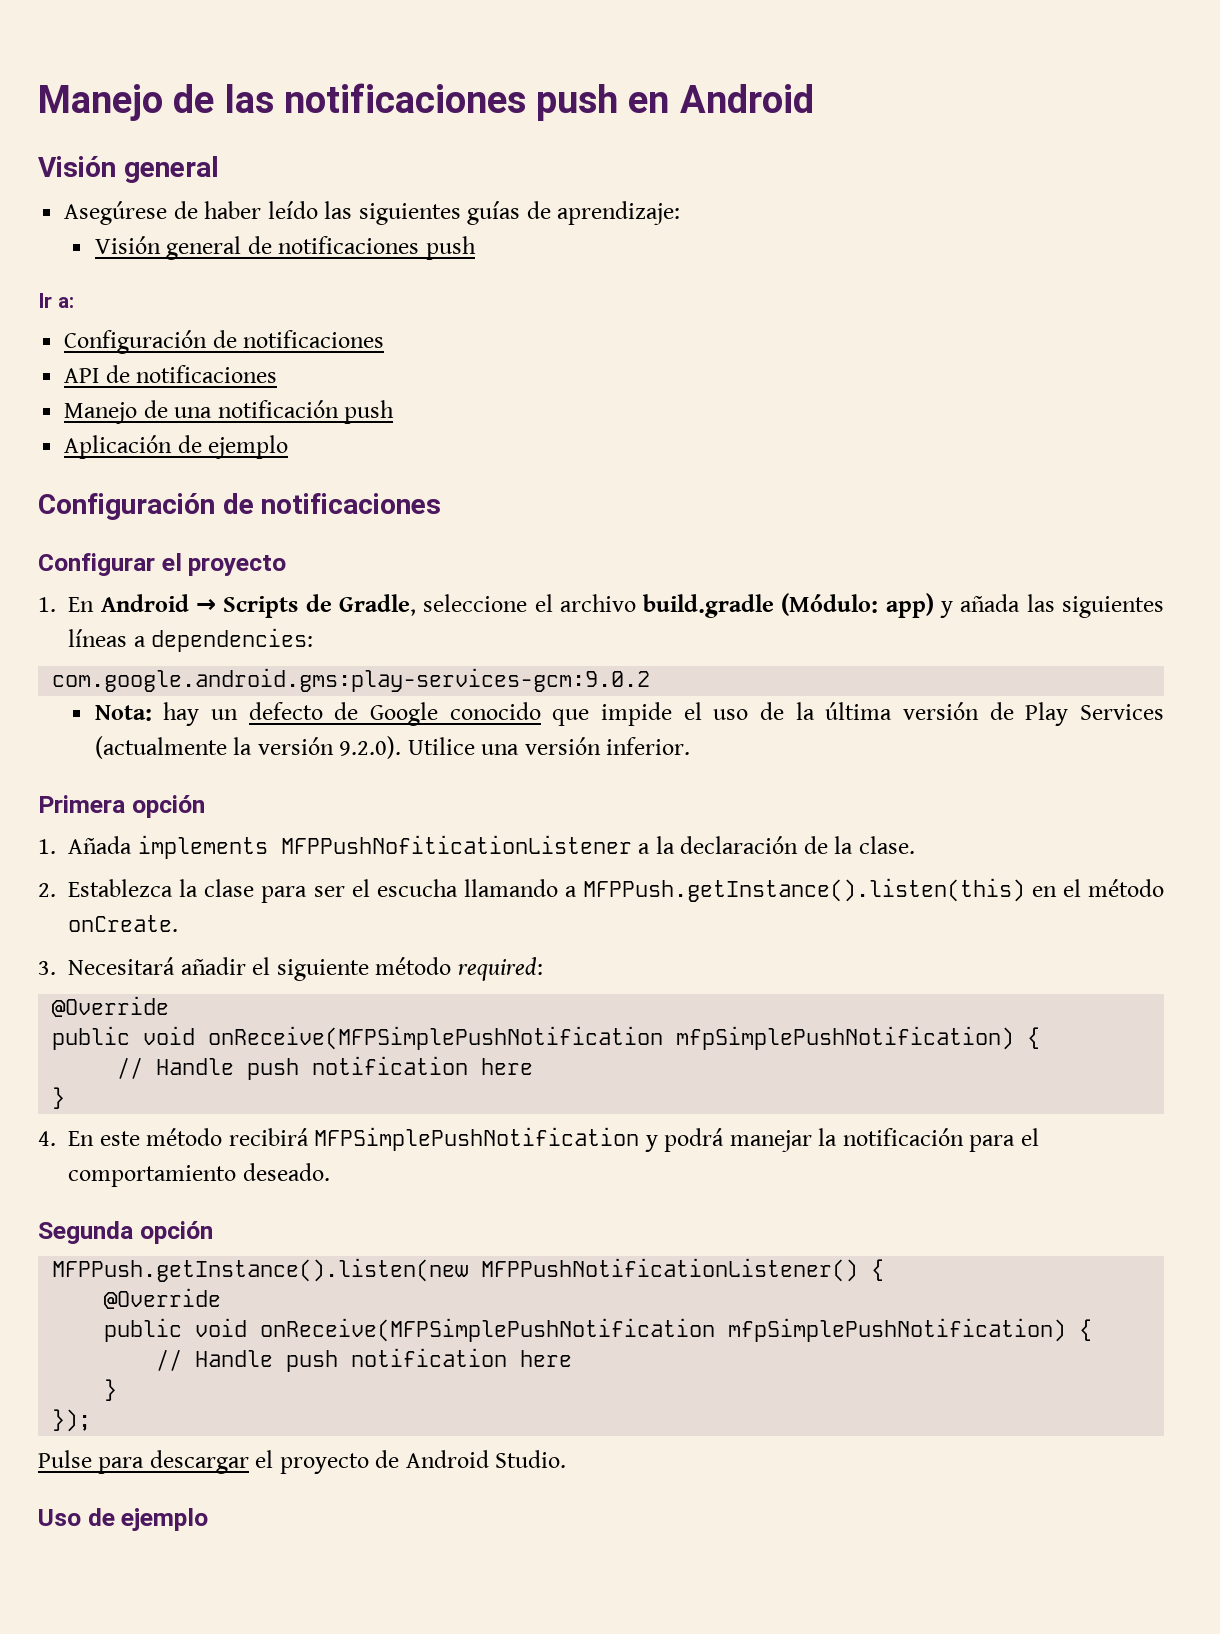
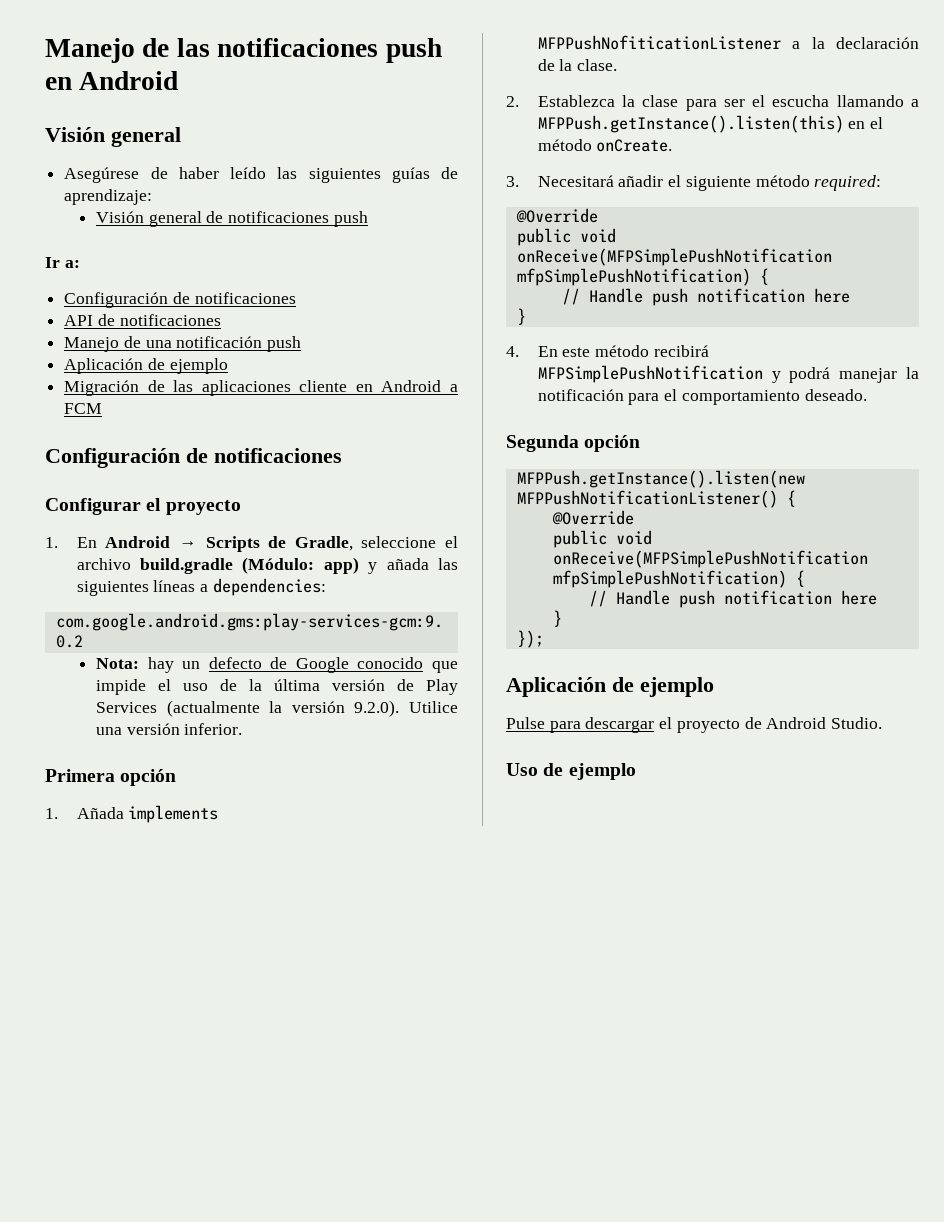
(289, 447) none -> [64,380,458,396] [64,403,103,414] // Migración de las aplicaciones cliente en Android a FCM
(92, 1420) none -> [506,677,714,697] // Aplicación de ejemplo

